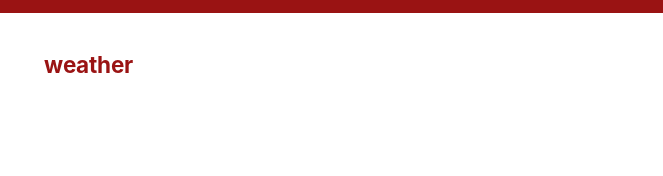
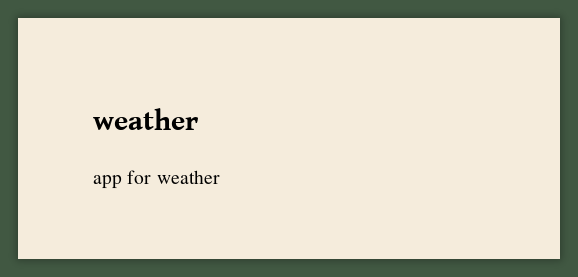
[44,56,133,73] weather -> [93,108,198,130] [93,170,220,189] weather // app for weather

